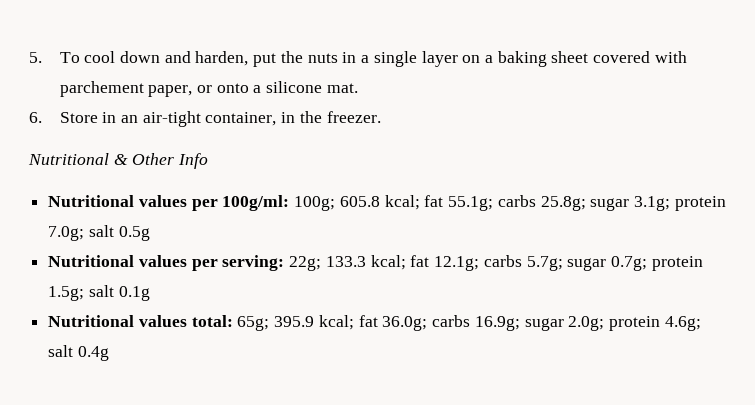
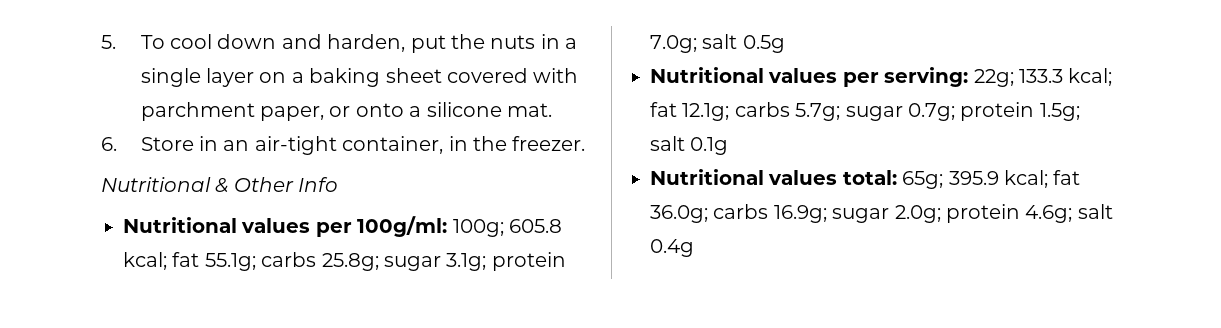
[59,81,144,97] parchement -> [140,102,255,121] parchment

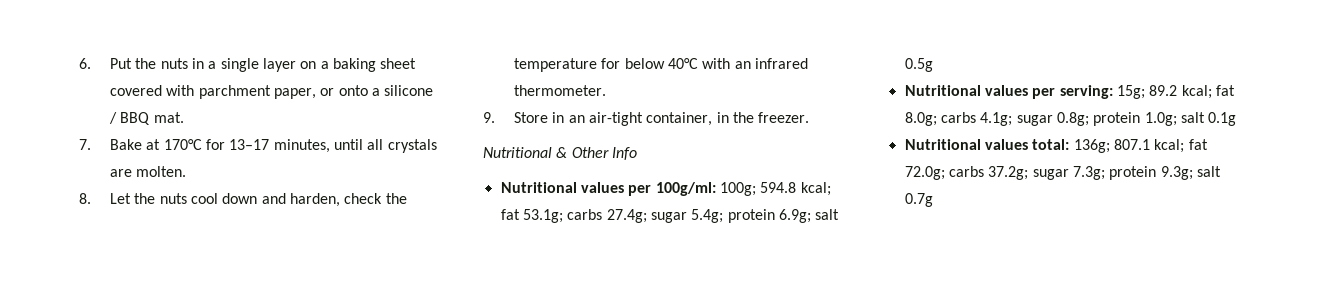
[101,34,446,53] 5. To cool down and harden, put -> [79,58,133,69] 6. Put
(502, 109) none -> [109,112,151,125] / BBQ
[101,137,117,151] 6. -> [79,139,437,153] [110,166,187,177] [79,193,407,207] [514,58,808,72] [514,85,607,96] [483,112,495,123] 7. Bake at 170°C for 13–17 minutes, until all crystals are molten. // 8. Let the nuts cool down and harden, check the temperature for below 40°C with an infrared thermometer. // 9.
[508,219,562,233] [123,252,566,271] [650,35,697,53] 605.8 kcal; fat 55.1g; carbs 25.8g; sugar 3.1g; protein 7.0g; -> [760,182,831,196] [500,209,811,223] 594.8 kcal; fat 53.1g; carbs 27.4g; sugar 5.4g; protein 6.9g;
[973,68,1113,87] [650,102,1080,121] 22g; 133.3 kcal; fat 12.1g; carbs 5.7g; sugar 0.7g; protein 1.5g; -> [1116,85,1235,99] [904,112,1177,126] 15g; 89.2 kcal; fat 8.0g; carbs 4.1g; sugar 0.8g; protein 1.0g;
[902,170,1081,189] [650,204,1113,223] [650,239,694,257] 65g; 395.9 kcal; fat 36.0g; carbs 16.9g; sugar 2.0g; protein 4.6g; salt 0.4g -> [1073,139,1208,153] [904,166,1221,180] [904,193,933,207] 136g; 807.1 kcal; fat 72.0g; carbs 37.2g; sugar 7.3g; protein 9.3g; salt 0.7g

